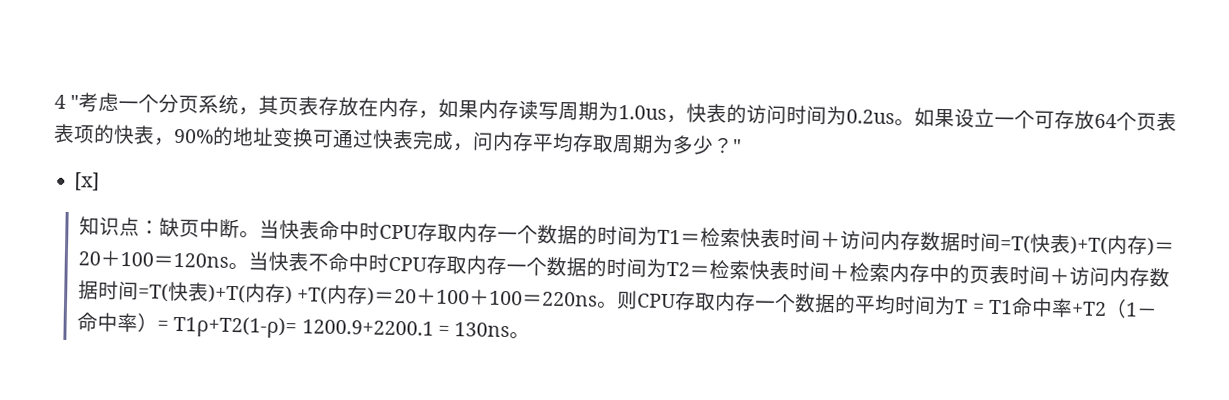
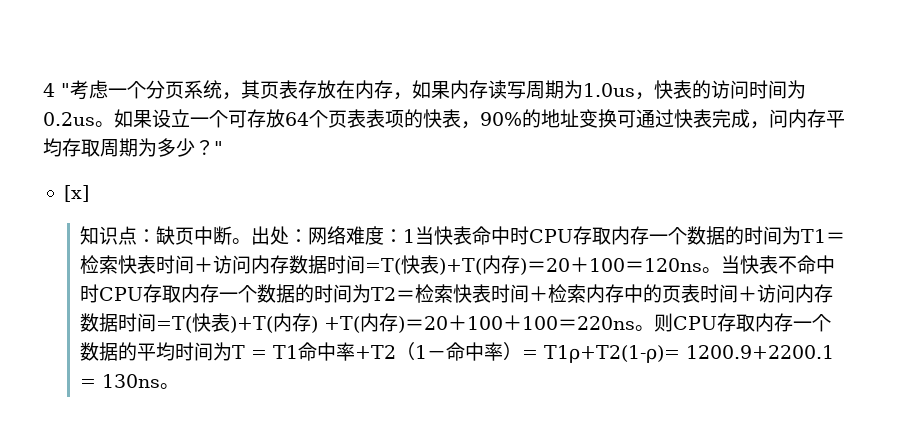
(260, 234) none -> [251,226,416,245] 出处：网络难度：1

